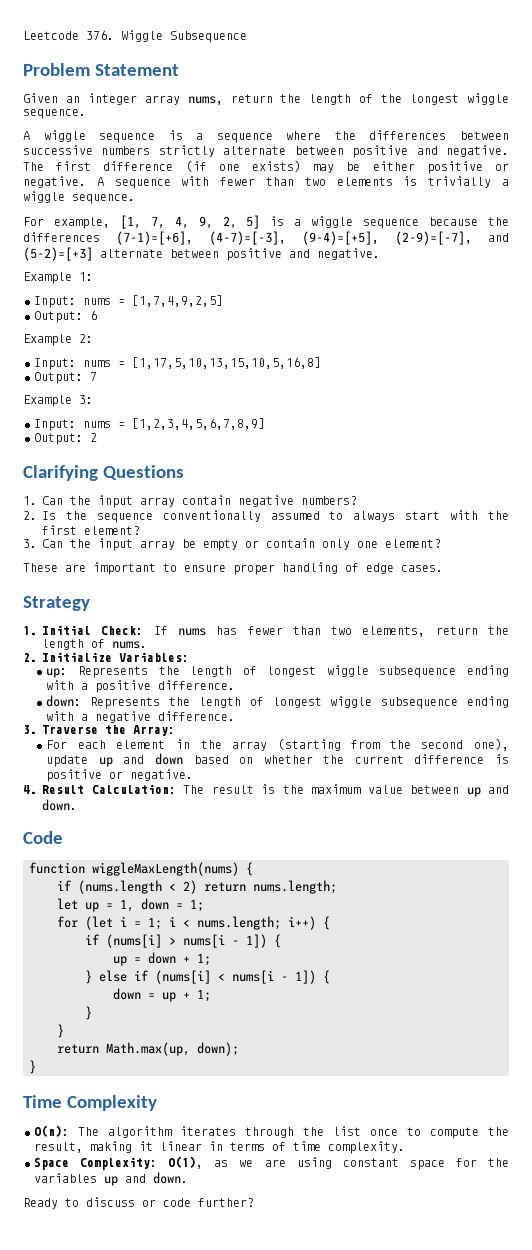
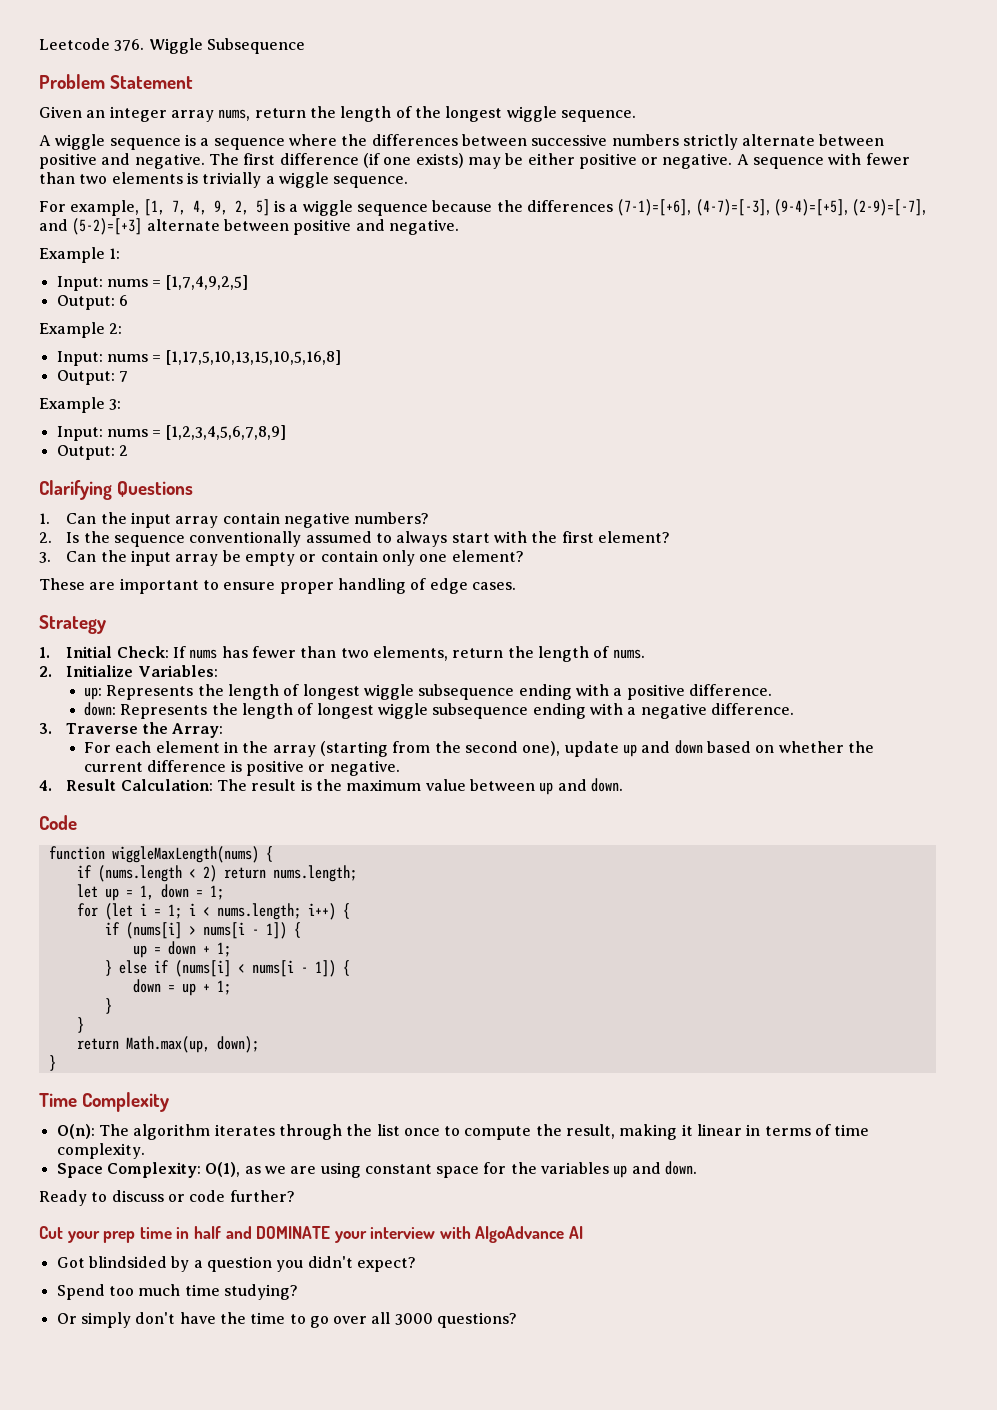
(254, 1202) none -> [39,1226,584,1243] [56,1256,416,1272] [56,1284,298,1300] [56,1312,518,1328] // Cut your prep time in half and DOMINATE your interview with AlgoAdvance AI // Got blindsided by a question you didn't expect? // Spend too much time studying? // Or simply don't have the time to go over all 3000 questions?

